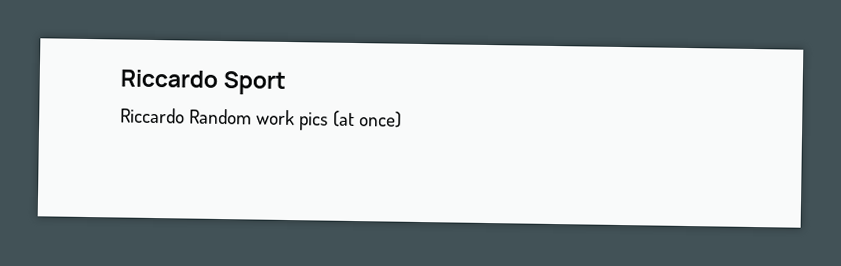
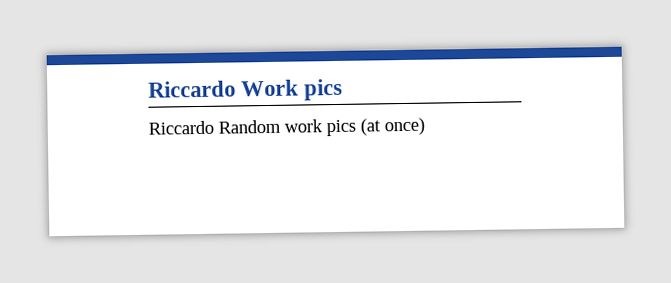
[120,69,287,95] Riccardo Sport -> [148,78,344,101] Riccardo Work pics

